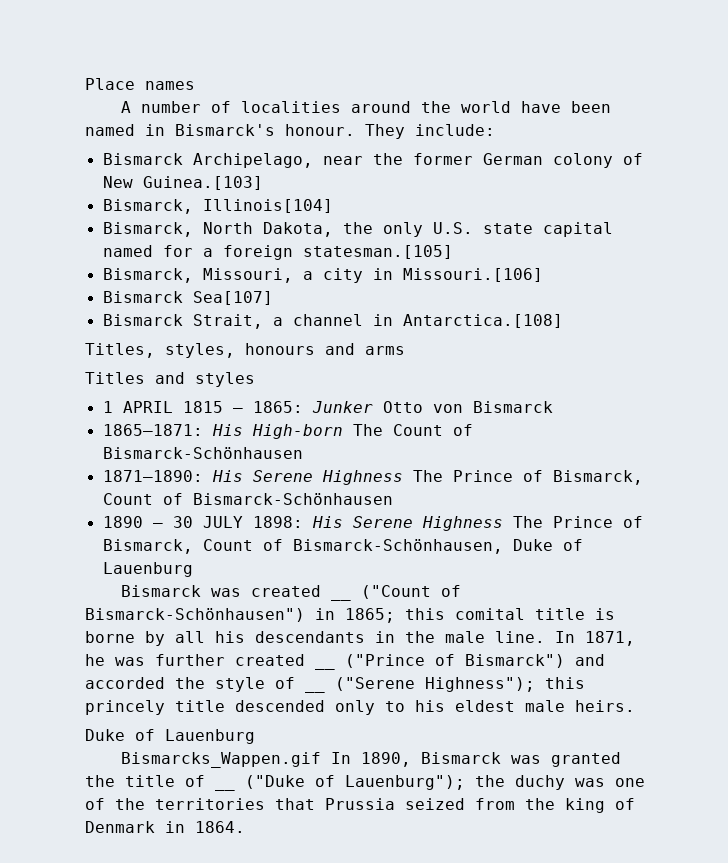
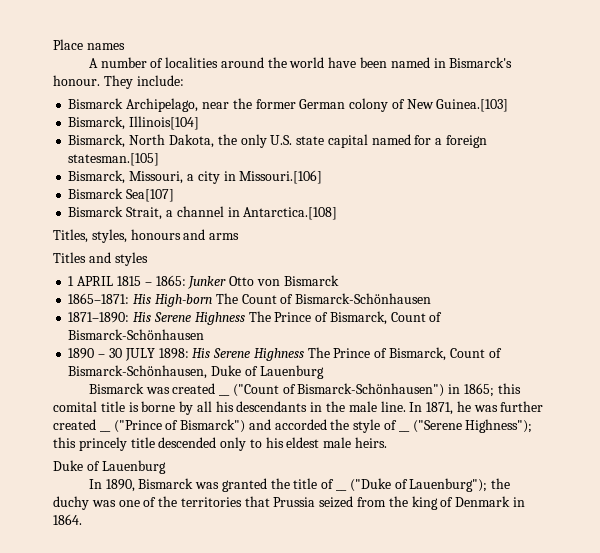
[121,752,322,768] Bismarcks_Wappen.gif -> (166, 467) none

